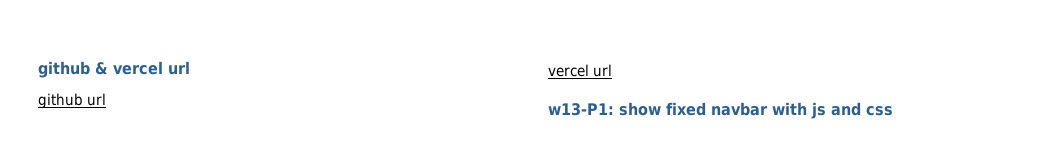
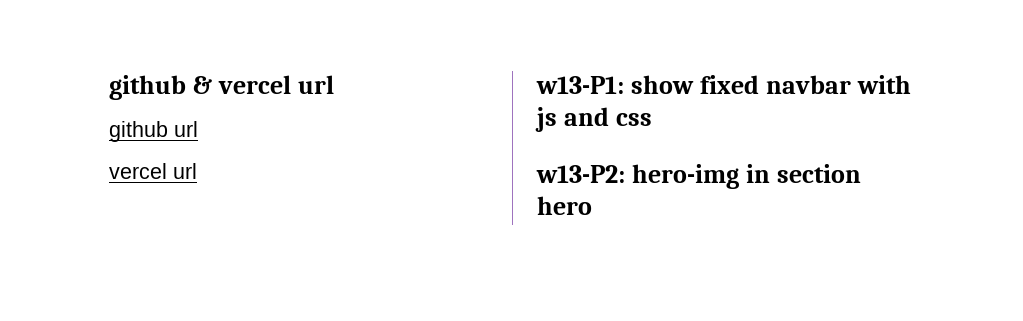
(893, 111) none -> [536,164,861,189] [537,196,592,215] // w13-P2: hero-img in section hero

